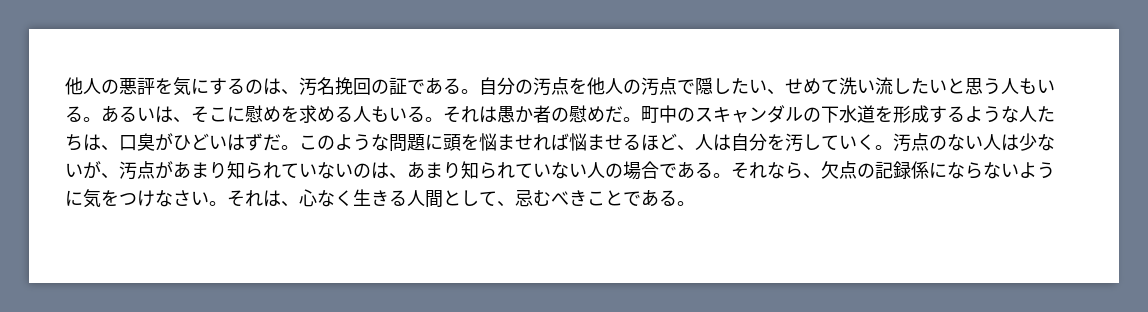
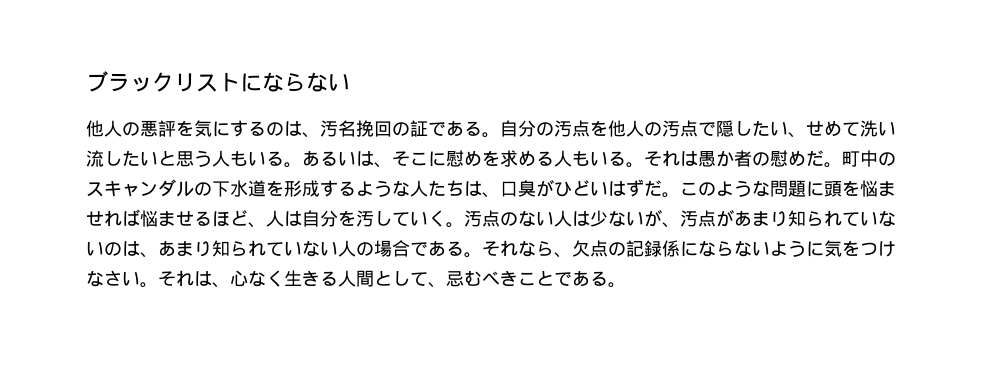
(65, 86) none -> [86,71,350,92] ブラックリストにならない //

